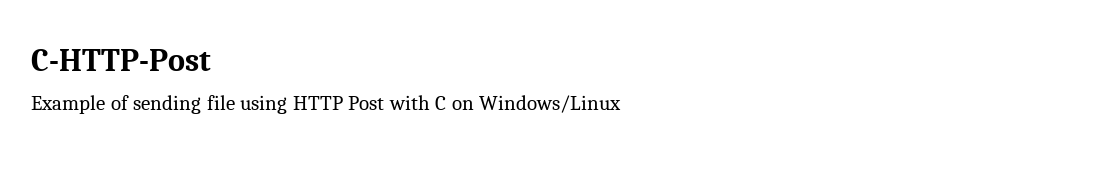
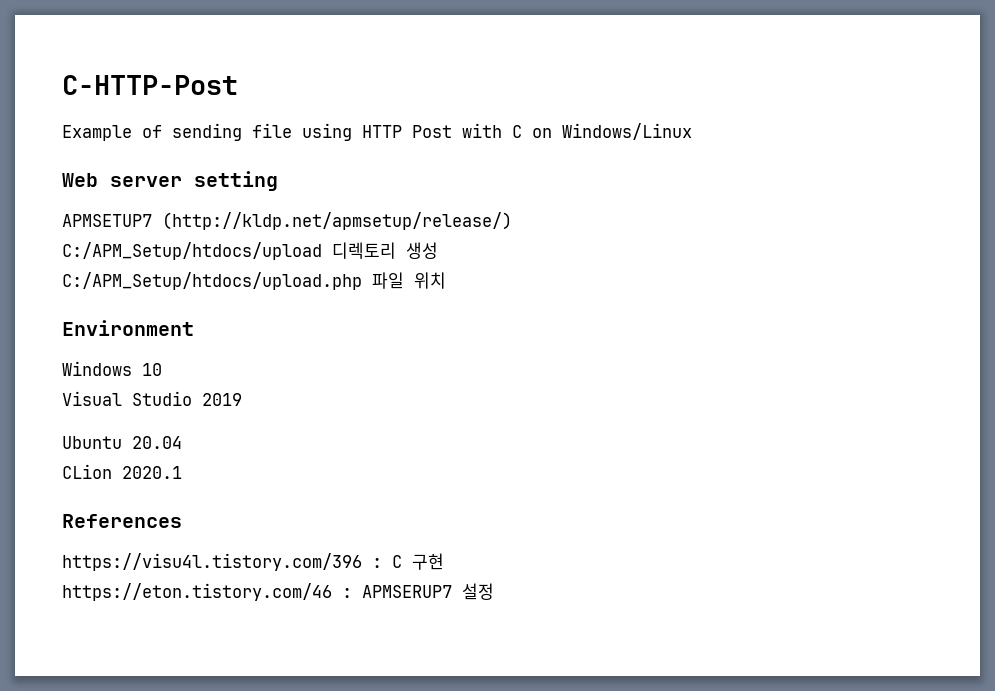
(622, 104) none -> [62,171,278,191] [62,212,512,230] [62,242,438,260] [62,272,446,290] [62,320,194,336] [62,361,162,376] [62,391,242,406] [62,436,182,449] [62,464,182,479] [62,514,182,528] [62,553,444,571] [62,583,494,601] // Web server setting // APMSETUP7 (http://kldp.net/apmsetup/release/) // C:/APM_Setup/htdocs/upload 디렉토리 생성 // C:/APM_Setup/htdocs/upload.php 파일 위치 // Environment // Windows 10 // Visual Studio 2019 // Ubuntu 20.04 // CLion 2020.1 // References // https://visu4l.tistory.com/396 : C 구현 // https://eton.tistory.com/46 : APMSERUP7 설정

